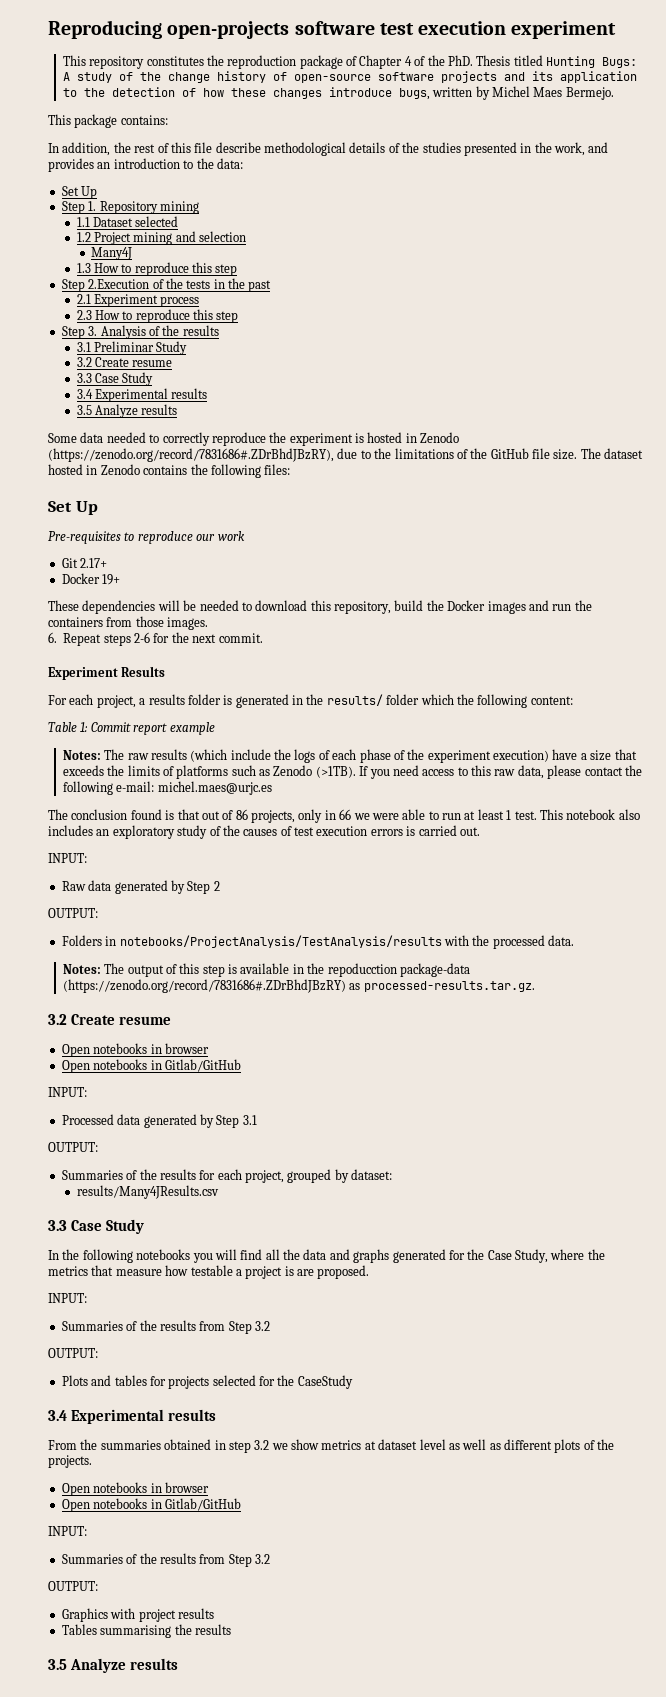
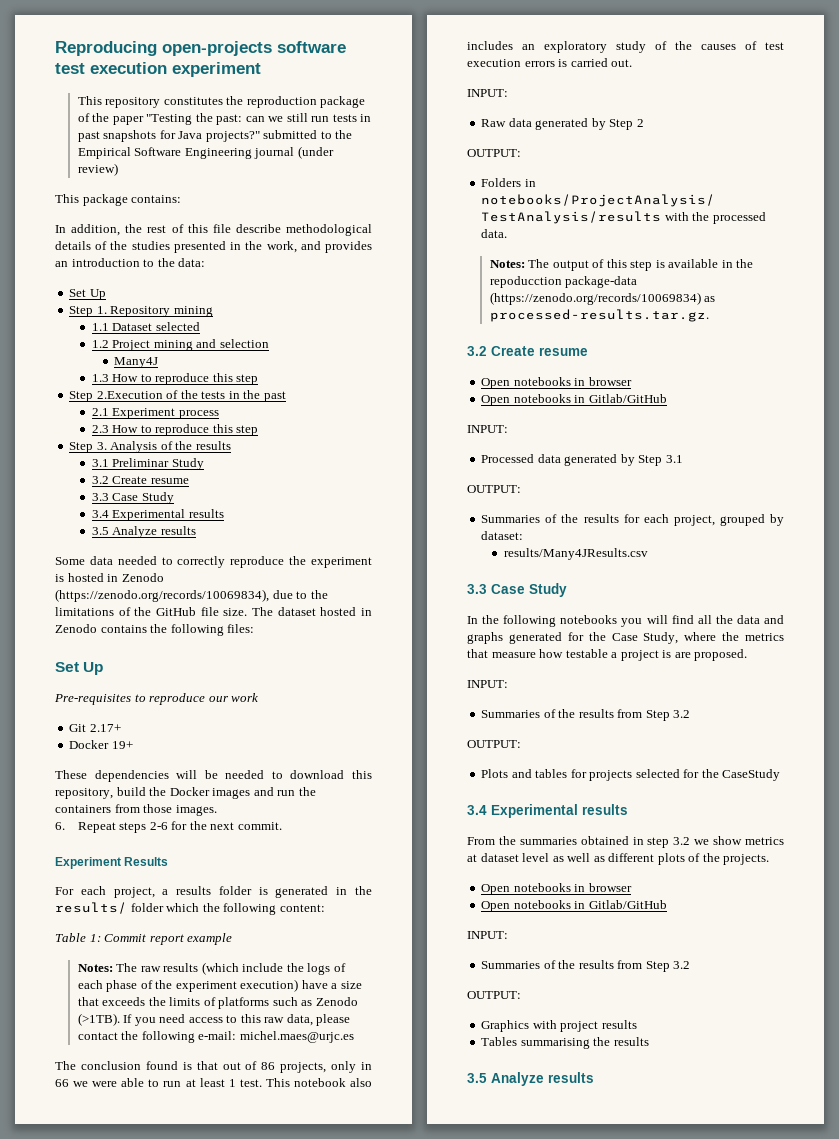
[359,55,638,69] [62,71,637,83] [62,86,614,100] Chapter 4 of the PhD. Thesis titled Hunting Bugs: A study of the change history of open-source software projects and its application to the detection of how these changes introduce bugs, written by Michel Maes Bermejo. -> [92,113,372,125] [77,130,353,142] [77,146,334,159] [77,163,118,176] the paper "Testing the past: can we still run tests in past snapshots for Java projects?" submitted to the Empirical Software Engineering journal (under review)
[48,448,334,462] (https://zenodo.org/record/7831686#.ZDrBhdJBzRY), -> [55,589,269,602] (https://zenodo.org/records/10069834),
[62,979,346,993] (https://zenodo.org/record/7831686#.ZDrBhdJBzRY) -> [489,292,701,305] (https://zenodo.org/records/10069834)

